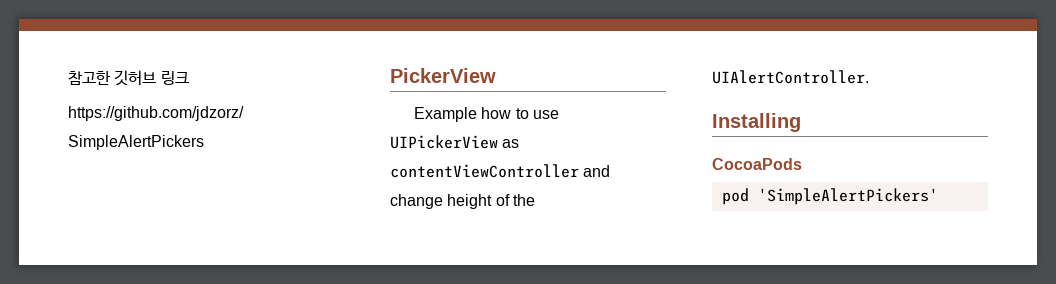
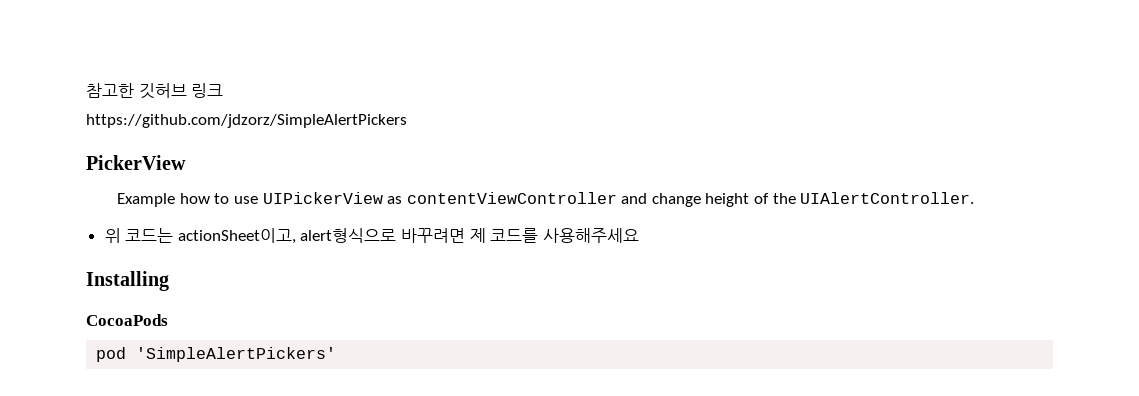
(869, 77) none -> [104,228,639,244] // 위 코드는 actionSheet이고, alert형식으로 바꾸려면 제 코드를 사용해주세요

